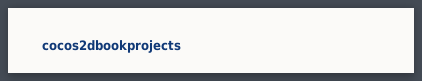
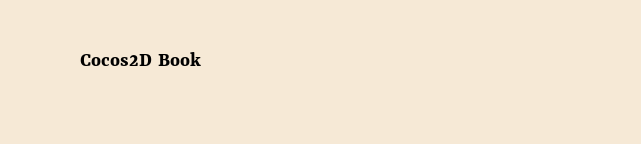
[42,40,181,53] cocos2dbookprojects -> [80,52,201,66] Cocos2D Book

